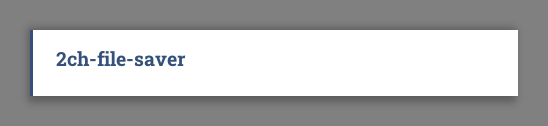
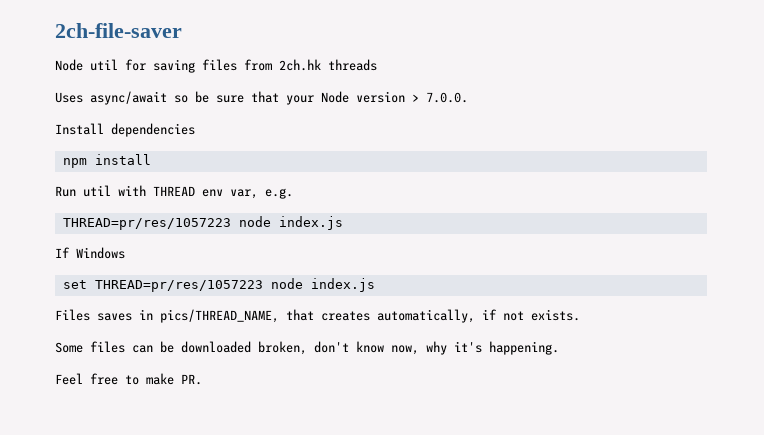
(186, 58) none -> [55,59,377,73] [55,91,468,105] [55,123,195,137] [62,154,151,168] [55,185,293,199] [62,216,343,230] [55,247,125,259] [62,278,375,292] [55,309,580,323] [55,341,559,355] [55,373,202,385] // Node util for saving files from 2ch.hk threads // Uses async/await so be sure that your Node version > 7.0.0. // Install dependencies // npm install // Run util with THREAD env var, e.g. // THREAD=pr/res/1057223 node index.js // If Windows // set THREAD=pr/res/1057223 node index.js // Files saves in pics/THREAD_NAME, that creates automatically, if not exists. // Some files can be downloaded broken, don't know now, why it's happening. // Feel free to make PR.

